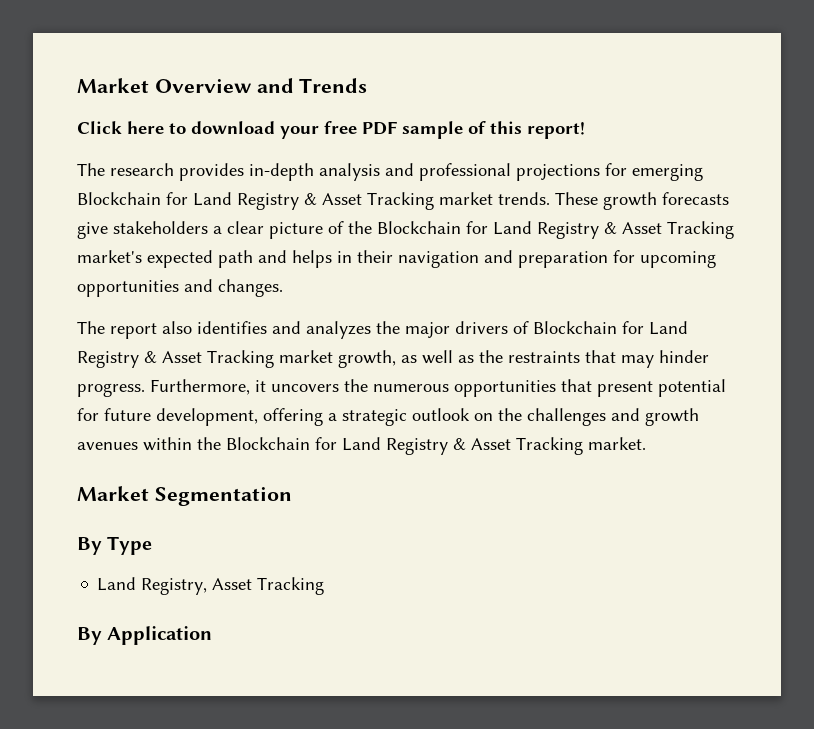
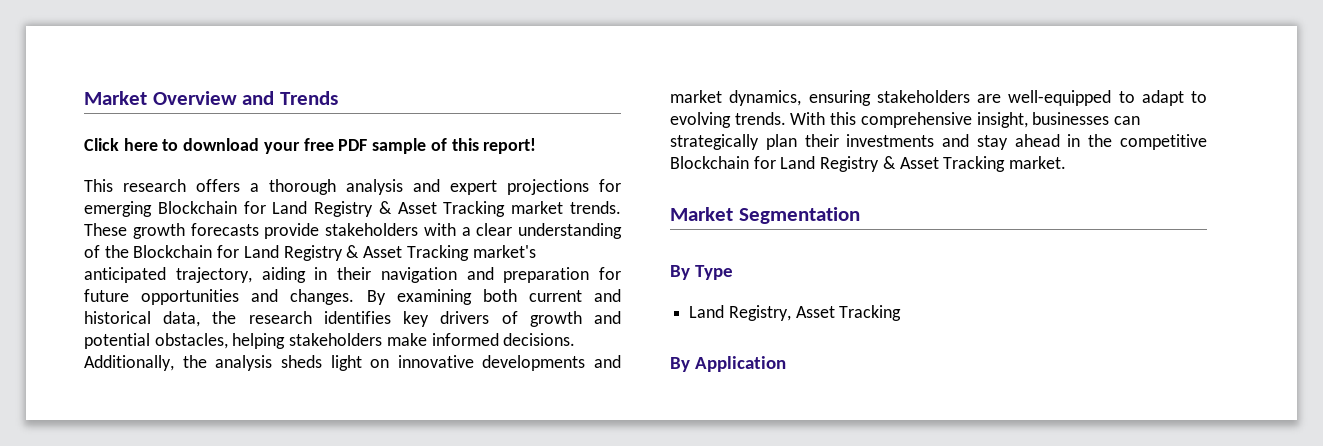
[77,163,314,181] The research provides in-depth -> [84,179,336,195] This research offers a thorough
[419,163,511,181] professional -> [450,180,497,195] expert
[77,221,208,239] give stakeholders -> [264,223,456,239] provide stakeholders with
[269,222,323,239] picture -> [518,223,622,239] understanding
[147,250,332,268] expected path and helps -> [84,267,306,283] anticipated trajectory, aiding
[640,251,716,268] upcoming -> [84,289,129,302] future
[77,321,688,339] [77,350,709,368] [77,379,726,397] [77,408,699,426] [77,437,221,451] // The report also identifies and analyzes the major drivers of Blockchain for Land Registry & Asset Tracking market growth, as well as the restraints that may hinder progress. Furthermore, it uncovers the numerous opportunities that present potential for future development, offering a strategic outlook on the challenges and growth avenues within the -> [366,289,621,305] [84,311,621,327] [84,333,576,349] [84,355,621,371] [670,90,1207,106] [670,112,1141,128] [670,134,1207,150] By examining both current and historical data, the research identifies key drivers of growth and potential obstacles, helping stakeholders make informed decisions. Additionally, the analysis sheds light on innovative developments and market dynamics, ensuring stakeholders are well-equipped to adapt to evolving trends. With this comprehensive insight, businesses can strategically plan their investments and stay ahead in the competitive

